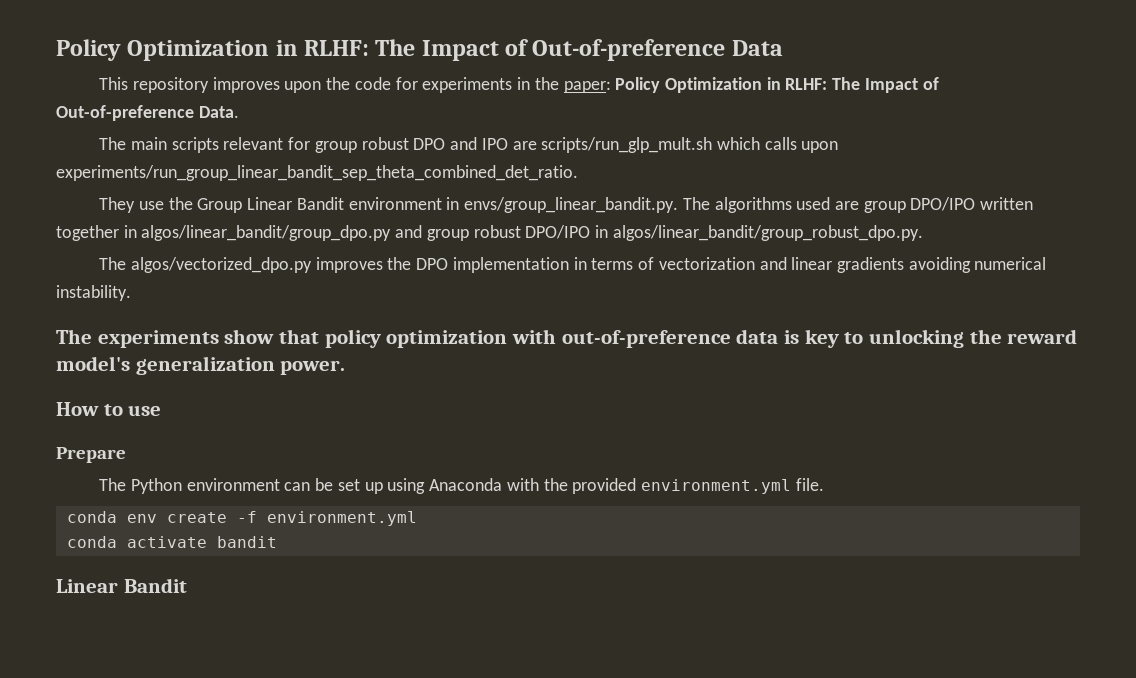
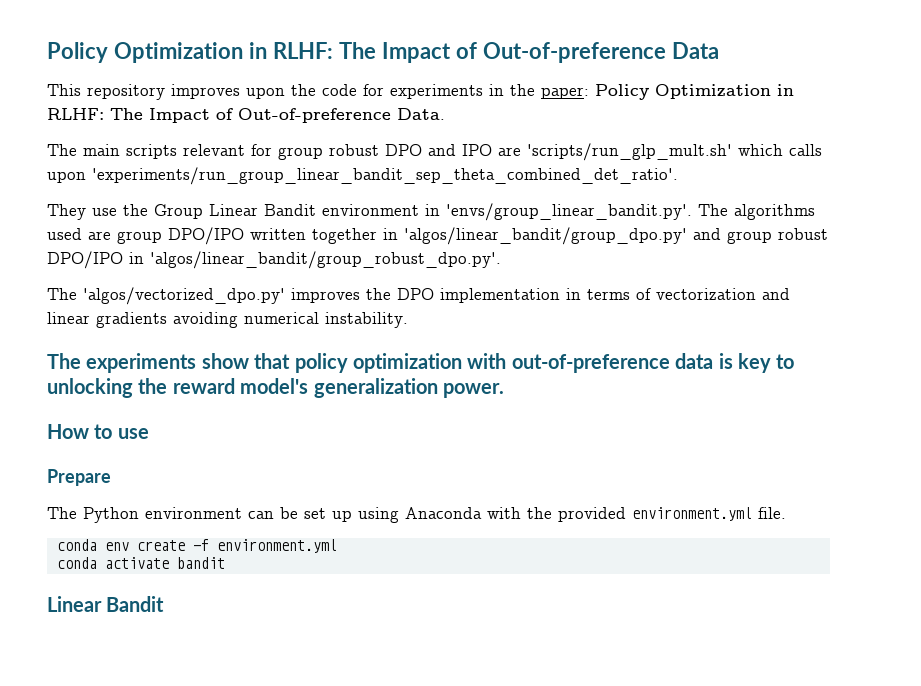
[541,137,713,153] scripts/run_glp_mult.sh -> [527,143,732,161] 'scripts/run_glp_mult.sh'
[56,165,578,181] experiments/run_group_linear_bandit_sep_theta_combined_det_ratio. -> [92,167,678,185] 'experiments/run_group_linear_bandit_sep_theta_combined_det_ratio'.
[464,197,679,213] envs/group_linear_bandit.py. -> [446,203,692,221] 'envs/group_linear_bandit.py'.
[141,225,392,241] algos/linear_bandit/group_dpo.py -> [404,227,687,245] 'algos/linear_bandit/group_dpo.py'
[612,225,923,241] [99,257,313,273] algos/linear_bandit/group_robust_dpo.py. // The algos/vectorized_dpo.py -> [150,251,501,269] [47,287,285,305] 'algos/linear_bandit/group_robust_dpo.py'. // The 'algos/vectorized_dpo.py'

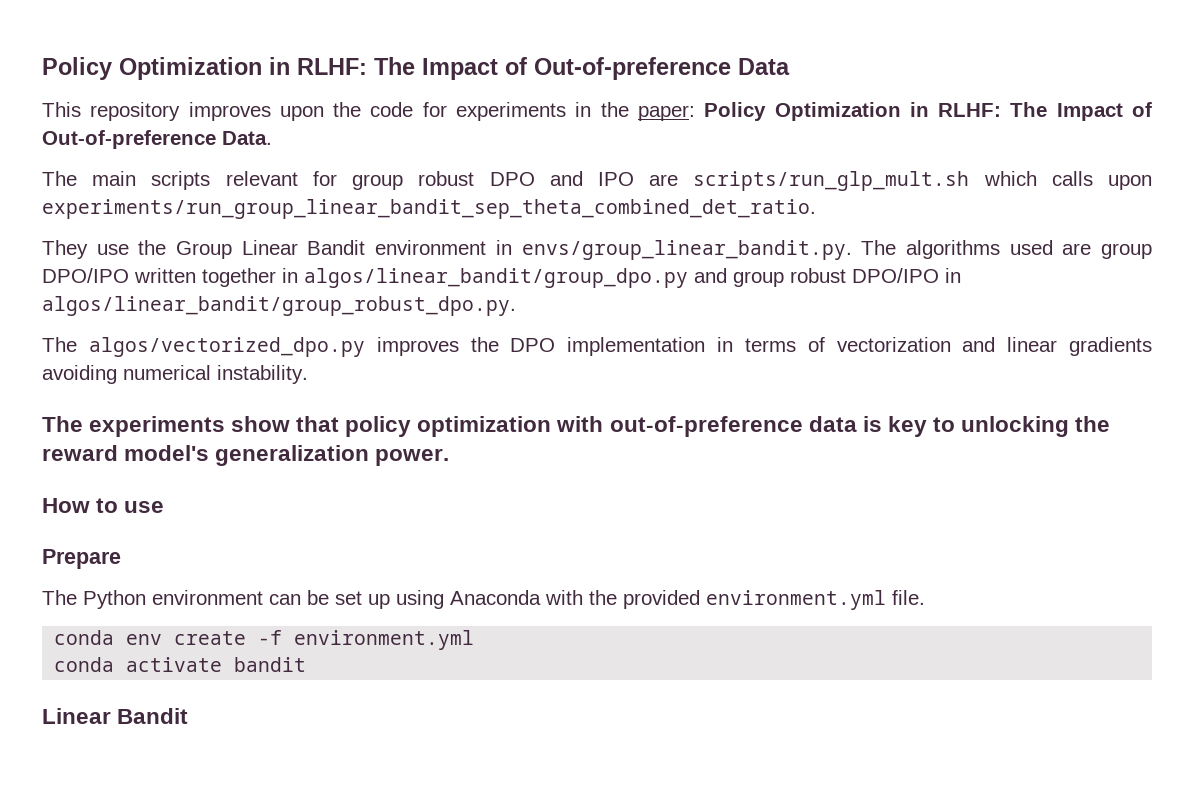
[527,143,732,161] 'scripts/run_glp_mult.sh' -> [693,171,970,191] scripts/run_glp_mult.sh
[92,167,678,185] 'experiments/run_group_linear_bandit_sep_theta_combined_det_ratio'. -> [42,199,816,219] experiments/run_group_linear_bandit_sep_theta_combined_det_ratio.
[446,203,692,221] 'envs/group_linear_bandit.py'. -> [521,240,852,260] envs/group_linear_bandit.py.
[404,227,687,245] 'algos/linear_bandit/group_dpo.py' -> [304,268,688,288] algos/linear_bandit/group_dpo.py
[150,251,501,269] [47,287,285,305] 'algos/linear_bandit/group_robust_dpo.py'. // The 'algos/vectorized_dpo.py' -> [42,296,516,316] [42,337,365,357] algos/linear_bandit/group_robust_dpo.py. // The algos/vectorized_dpo.py

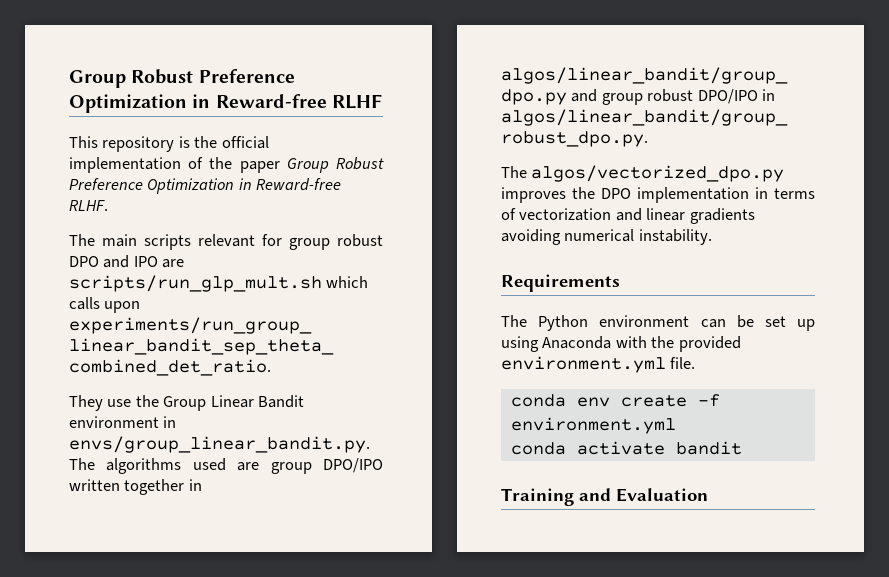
[42,57,790,80] [42,102,1152,121] [42,130,272,149] Policy Optimization in RLHF: The Impact of Out-of-preference Data // This repository improves upon the code for experiments in the paper: Policy Optimization in RLHF: The Impact of Out-of-preference Data. -> [69,69,295,88] [69,94,382,113] [69,136,269,152] [69,157,385,173] [69,178,342,194] [69,200,108,211] Group Robust Preference Optimization in Reward-free RLHF // This repository is the official implementation of the paper Group Robust Preference Optimization in Reward-free RLHF.
[42,416,1110,437] [42,445,450,466] [42,498,165,513] [42,549,121,569] The experiments show that policy optimization with out-of-preference data is key to unlocking the reward model's generalization power. // How to use // Prepare -> [501,274,620,292] Requirements
[42,708,189,724] Linear Bandit -> [501,488,708,506] Training and Evaluation

